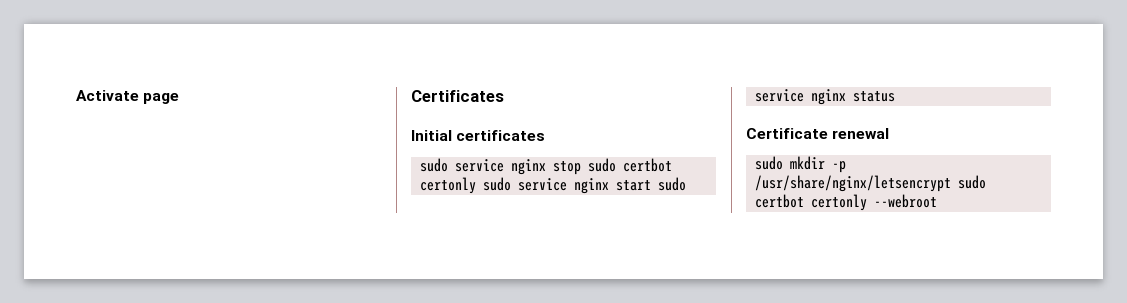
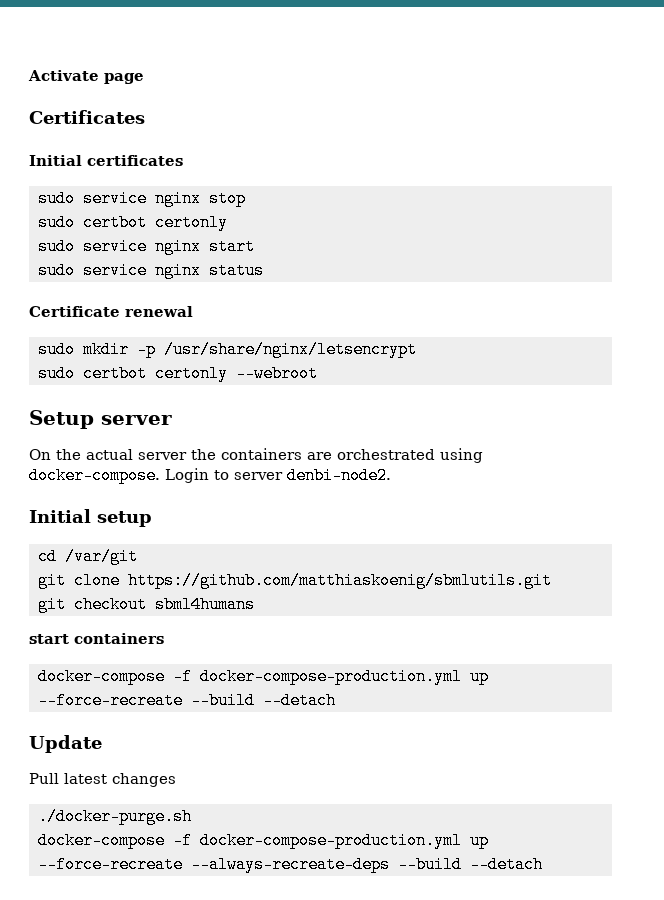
[588,158,673,172] [420,177,477,194] sudo certbot certonly -> [38,214,228,231] // sudo certbot certonly //
(652, 185) none -> (255, 246) //
(952, 183) none -> (417, 349) //
(938, 201) none -> [29,410,172,429] [29,448,483,463] [29,467,391,484] [29,509,152,527] [38,548,138,565] [38,572,552,589] [38,596,255,613] [29,633,164,644] [38,668,489,685] [38,692,336,709] [29,735,102,753] [29,773,176,787] [38,808,192,825] [38,832,489,849] [38,856,543,873] // Setup server // On the actual server the containers are orchestrated using docker-compose. Login to server denbi-node2. // Initial setup // cd /var/git // git clone https://github.com/matthiaskoenig/sbmlutils.git // git checkout sbml4humans // start containers // docker-compose -f docker-compose-production.yml up --force-recreate --build --detach // Update // Pull latest changes // ./docker-purge.sh // docker-compose -f docker-compose-production.yml up --force-recreate --always-recreate-deps --build --detach

